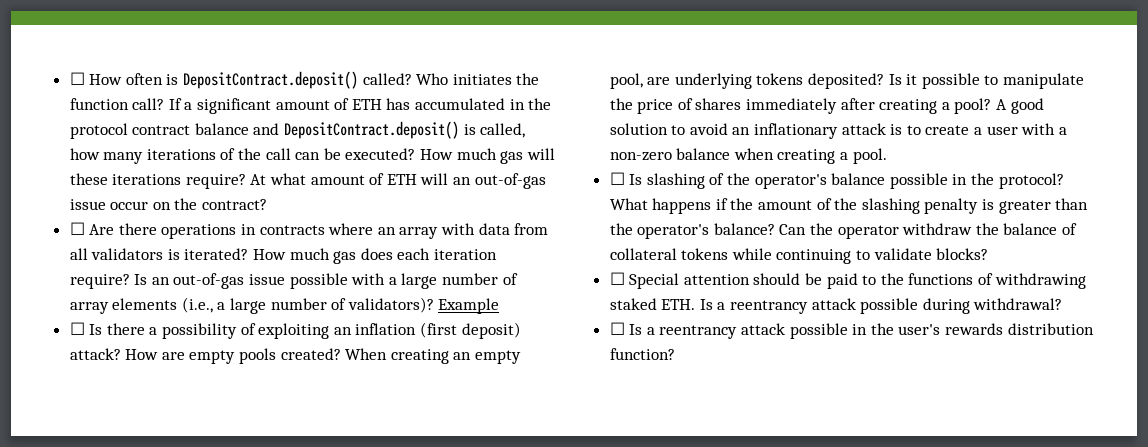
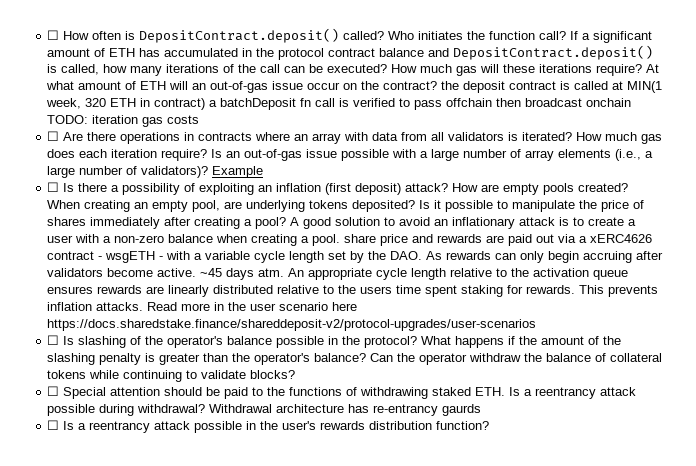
(268, 204) none -> [441,81,663,93] [46,98,632,110] [47,115,200,127] the deposit contract is called at MIN(1 week, 320 ETH in contract) a batchDeposit fn call is verified to pass offchain then broadcast onchain TODO: iteration gas costs
(887, 156) none -> [344,234,653,246] [47,251,664,263] [47,268,629,280] [47,285,659,297] [47,302,358,311] [47,319,537,331] share price and rewards are paid out via a xERC4626 contract - wsgETH - with a variable cycle length set by the DAO. As rewards can only begin accruing after validators become active. ~45 days atm. An appropriate cycle length relative to the activation queue ensures rewards are linearly distributed relative to the users time spent staking for rewards. This prevents inflation attacks. Read more in the user scenario here https://docs.sharedstake.finance/shareddeposit-v2/protocol-upgrades/user-scenarios
(1063, 304) none -> [209,404,482,416] Withdrawal architecture has re-entrancy gaurds

